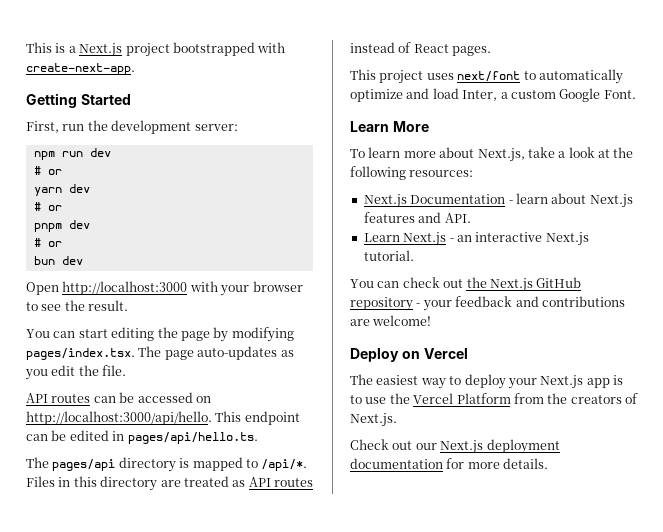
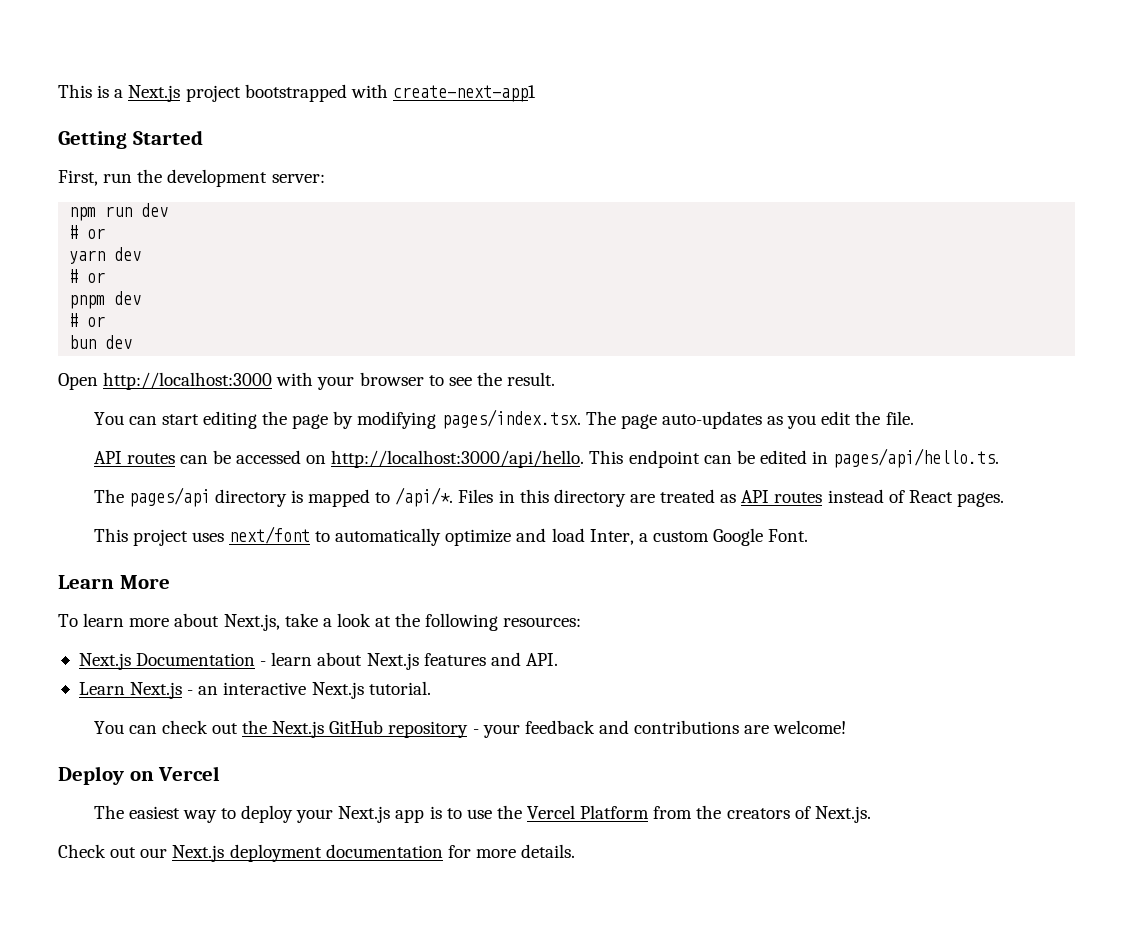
[26,63,135,75] create-next-app. -> [392,85,536,102] create-next-app1

